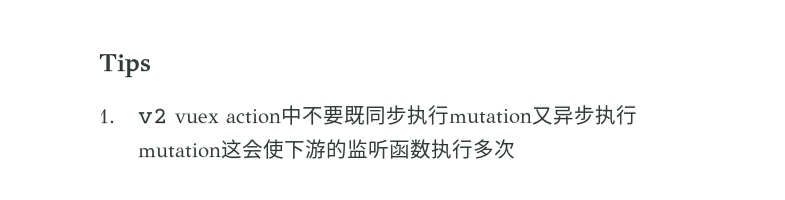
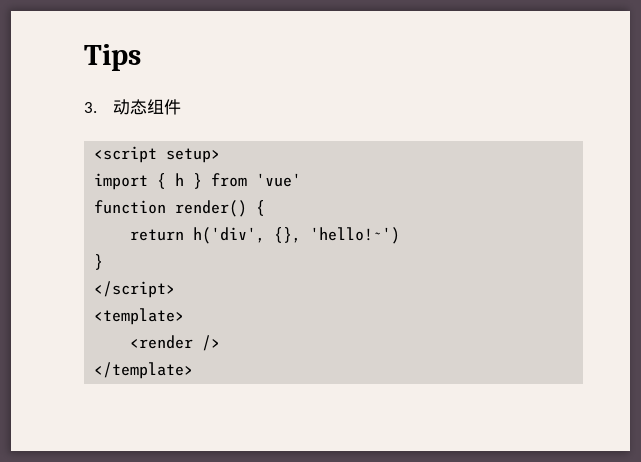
[99,104,638,126] [137,138,516,160] 1. v2 vuex action中不要既同步执行mutation又异步执行mutation这会使下游的监听函数执行多次 -> [84,99,182,115] [94,146,221,163] [94,173,302,190] [94,200,266,217] [130,227,401,244] [94,254,104,270] [94,281,176,298] [94,308,185,325] [130,335,221,351] [94,362,194,379] 3.动态组件 // <script setup> // import { h } from 'vue' // function render() { // return h('div', {}, 'hello!~') // } // </script> // <template> // <render /> // </template>

